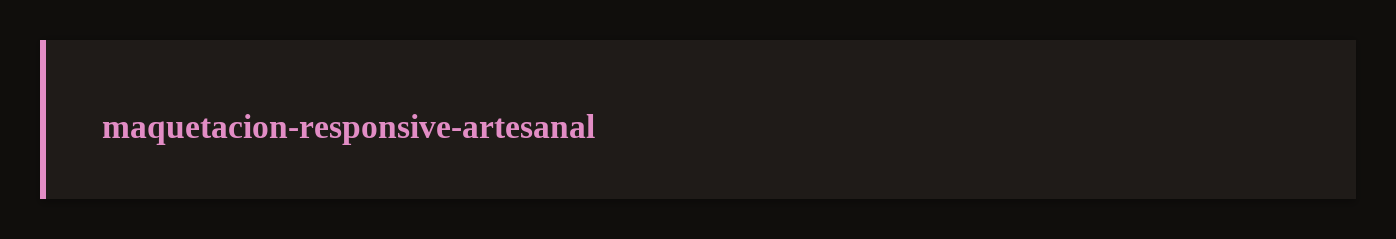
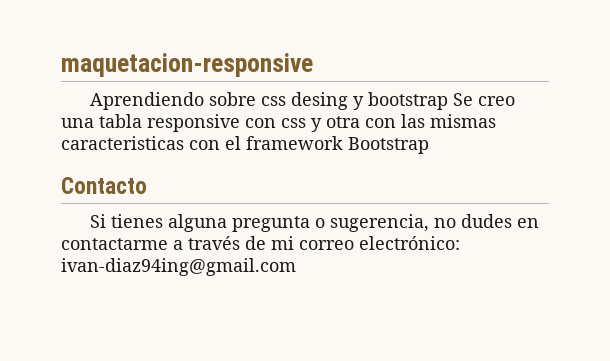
[102,114,595,145] maquetacion-responsive-artesanal -> [61,53,313,77] [90,92,516,110] [61,114,496,132] [61,136,429,154] [61,177,147,194] [90,214,540,232] [61,236,460,250] [61,258,296,276] maquetacion-responsive // Aprendiendo sobre css desing y bootstrap Se creo una tabla responsive con css y otra con las mismas caracteristicas con el framework Bootstrap // Contacto // Si tienes alguna pregunta o sugerencia, no dudes en contactarme a través de mi correo electrónico: ivan-diaz94ing@gmail.com

